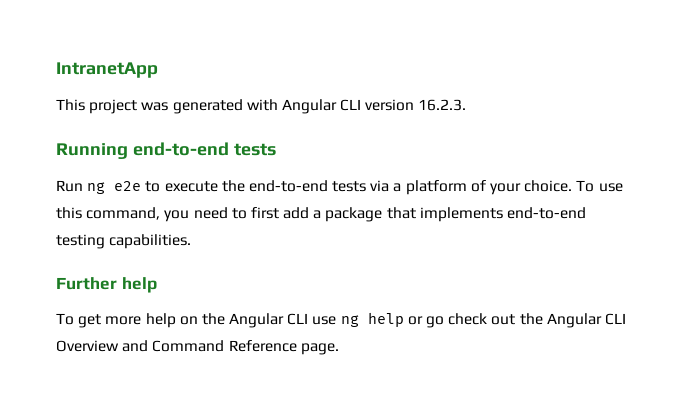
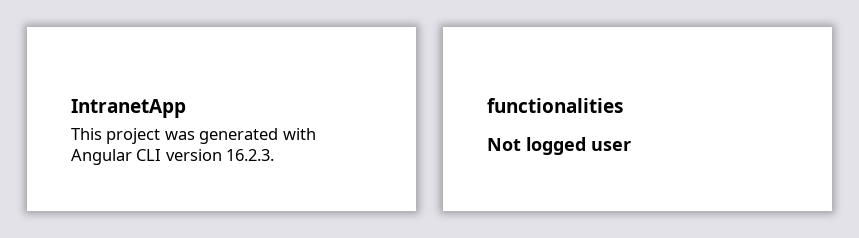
[56,142,276,159] [56,180,623,195] [56,207,587,222] [56,234,192,249] [56,277,157,293] [56,312,626,328] [56,340,339,355] Running end-to-end tests // Run ng e2e to execute the end-to-end tests via a platform of your choice. To use this command, you need to first add a package that implements end-to-end testing capabilities. // Further help // To get more help on the Angular CLI use ng help or go check out the Angular CLI Overview and Command Reference page. -> [487,98,623,113] [487,137,631,155] functionalities // Not logged user

